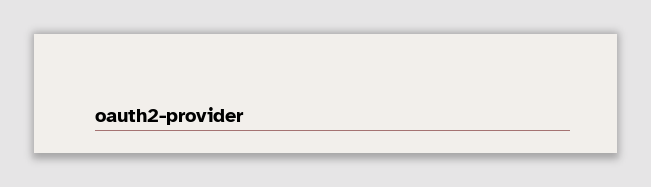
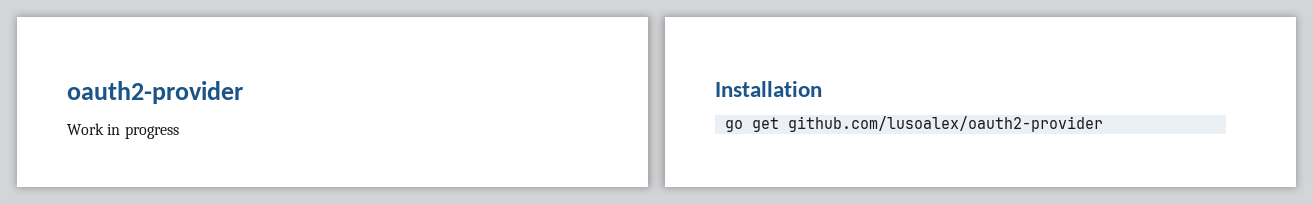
(244, 116) none -> [67,123,179,139] [715,81,822,97] [724,116,1103,132] // Work in progress // Installation // go get github.com/lusoalex/oauth2-provider

